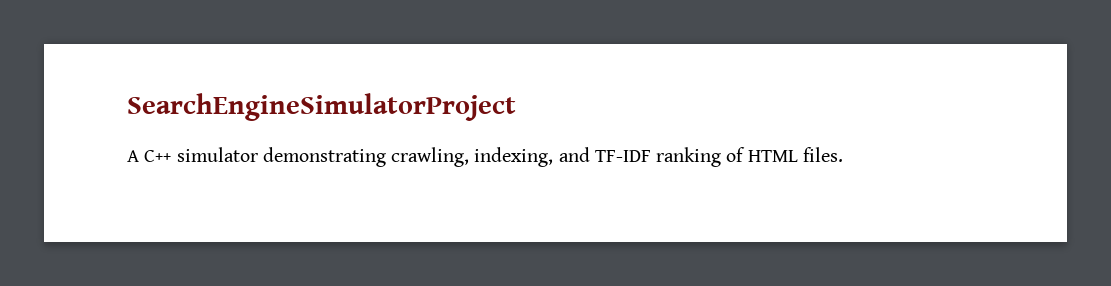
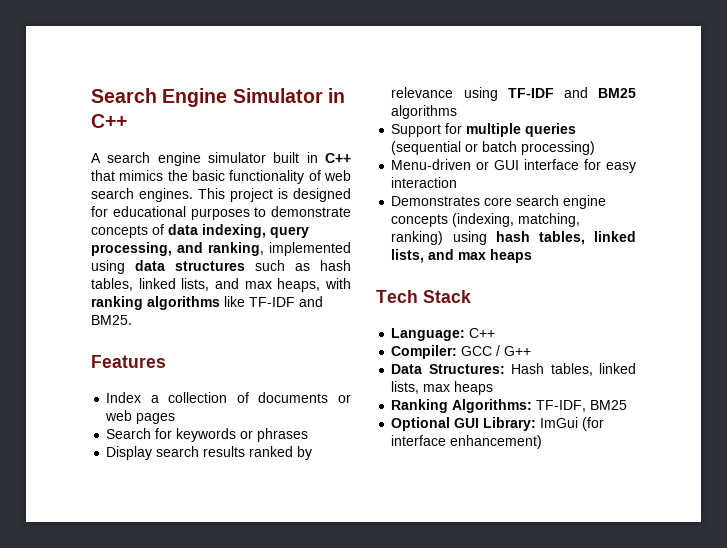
[127,93,516,121] [127,147,843,167] SearchEngineSimulatorProject // A C++ simulator demonstrating crawling, indexing, and TF-IDF ranking of HTML files. -> [91,88,345,107] [91,114,127,128] [91,152,351,166] [91,170,351,184] [91,188,351,202] [91,206,351,220] [91,224,309,238] [91,242,351,256] [91,260,351,274] [91,278,351,292] [91,296,323,310] [91,315,132,325] [91,355,166,368] [106,392,351,403] [105,410,176,424] [106,428,309,442] [106,446,313,460] [391,87,636,101] [391,105,458,119] [391,123,577,137] [391,141,596,155] [391,159,636,173] [391,177,458,188] [391,195,607,209] [391,213,581,227] [391,231,636,245] [391,249,533,263] [376,290,471,303] [391,328,496,341] [391,345,532,359] [391,363,636,376] [391,381,494,395] [391,399,628,413] [391,417,605,431] [391,435,543,449] Search Engine Simulator in C++ // A search engine simulator built in C++ that mimics the basic functionality of web search engines. This project is designed for educational purposes to demonstrate concepts of data indexing, query processing, and ranking, implemented using data structures such as hash tables, linked lists, and max heaps, with ranking algorithms like TF-IDF and BM25. // Features // Index a collection of documents or web pages // Search for keywords or phrases // Display search results ranked by relevance using TF-IDF and BM25 algorithms // Support for multiple queries (sequential or batch processing) // Menu-driven or GUI interface for easy interaction // Demonstrates core search engine concepts (indexing, matching, ranking) using hash tables, linked lists, and max heaps // Tech Stack // Language: C++ // Compiler: GCC / G++ // Data Structures: Hash tables, linked lists, max heaps // Ranking Algorithms: TF-IDF, BM25 // Optional GUI Library: ImGui (for interface enhancement)

